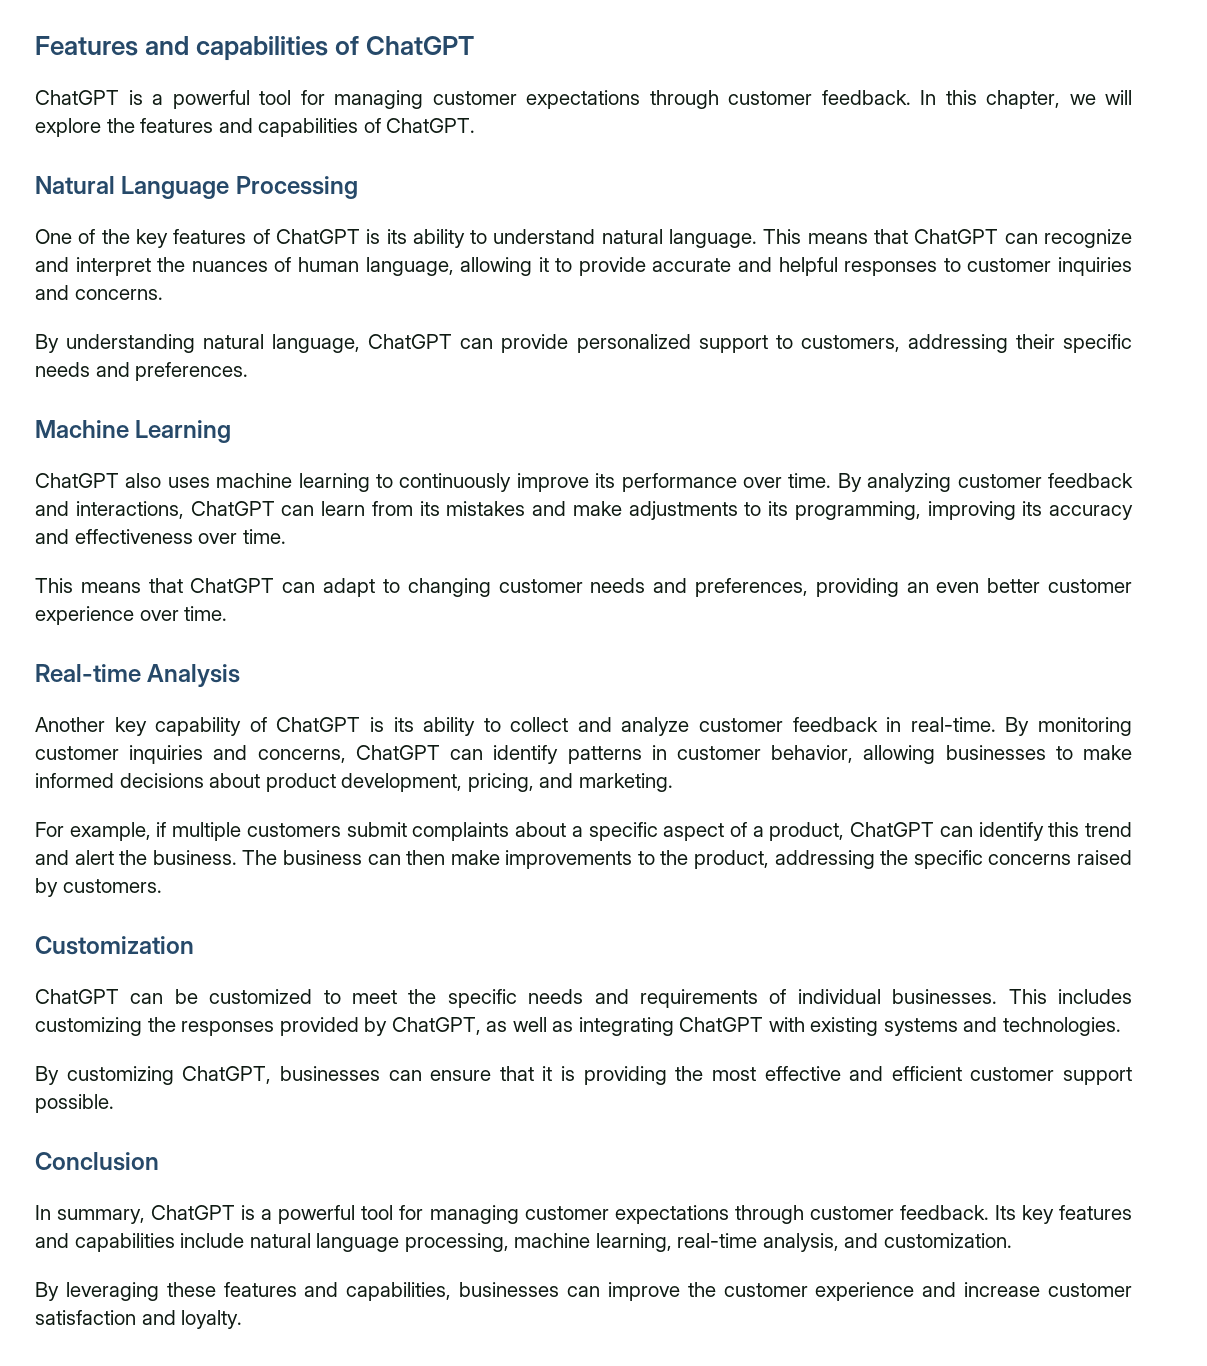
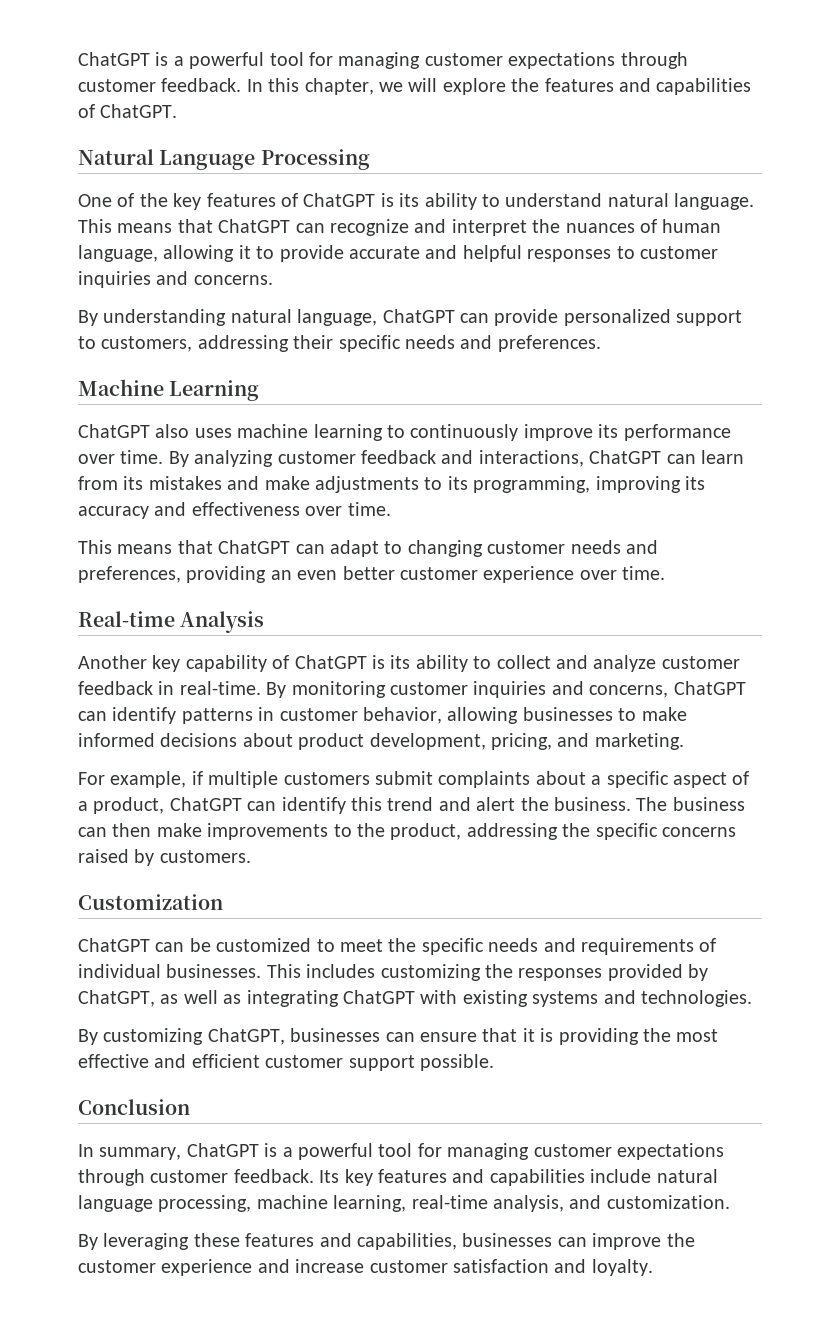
[35,36,475,61] Features and capabilities of ChatGPT // -> (78, 59) none

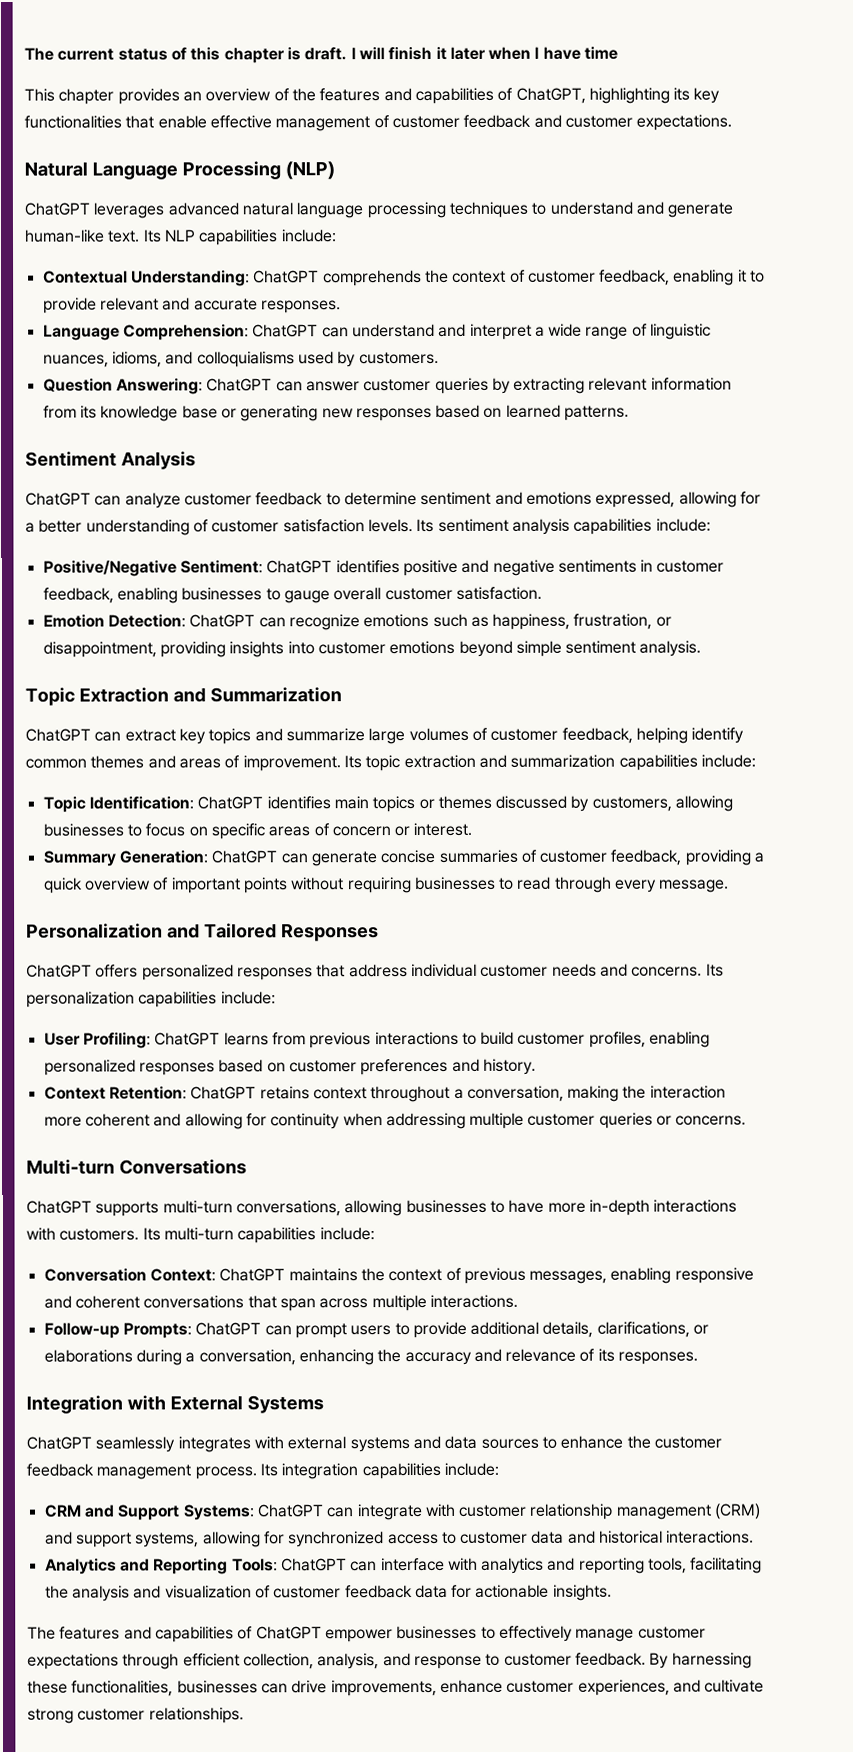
[78,52,688,69] [78,78,506,95] ChatGPT is a powerful tool for managing customer expectations through customer feedback. In this chapter, we will explore -> [24,46,619,64] [24,88,290,105] The current status of this chapter is draft. I will finish it later when I have time // This chapter provides an overview of
[100,104,178,118] [78,149,370,170] [78,193,755,210] [78,219,722,236] [78,245,718,262] [78,271,273,288] [78,309,743,326] [78,335,601,352] [78,379,260,401] [78,424,731,441] [78,450,744,467] [78,476,705,493] [78,502,391,519] [78,540,658,557] [78,566,666,583] [78,611,265,633] [78,655,740,672] [78,681,746,698] [78,707,687,724] [78,733,684,750] [78,771,750,788] [78,797,745,814] [78,823,736,840] [78,849,251,866] [78,894,223,910] [78,938,717,955] [78,964,709,981] [78,990,752,1007] [78,1028,719,1045] [78,1054,494,1071] [78,1099,190,1115] [78,1143,724,1160] [78,1169,718,1186] [78,1195,730,1212] [78,1233,695,1250] [78,1259,653,1276] ChatGPT. // Natural Language Processing // One of the key features of ChatGPT is its ability to understand natural language. This means that ChatGPT can recognize and interpret the nuances of human language, allowing it to provide accurate and helpful responses to customer inquiries and concerns. // By understanding natural language, ChatGPT can provide personalized support to customers, addressing their specific needs and preferences. // Machine Learning // ChatGPT also uses machine learning to continuously improve its performance over time. By analyzing customer feedback and interactions, ChatGPT can learn from its mistakes and make adjustments to its programming, improving its accuracy and effectiveness over time. // This means that ChatGPT can adapt to changing customer needs and preferences, providing an even better customer experience over time. // Real-time Analysis // Another key capability of ChatGPT is its ability to collect and analyze customer feedback in real-time. By monitoring customer inquiries and concerns, ChatGPT can identify patterns in customer behavior, allowing businesses to make informed decisions about product development, pricing, and marketing. // For example, if multiple customers submit complaints about a specific aspect of a product, ChatGPT can identify this trend and alert the business. The business can then make improvements to the product, addressing the specific concerns raised by customers. // Customization // ChatGPT can be customized to meet the specific needs and requirements of individual businesses. This includes customizing the responses provided by ChatGPT, as well as integrating ChatGPT with existing systems and technologies. // By customizing ChatGPT, businesses can ensure that it is providing the most effective and efficient customer support possible. // Conclusion // In summary, ChatGPT is a powerful tool for managing customer expectations through customer feedback. Its key features and capabilities include natural language processing, machine learning, real-time analysis, and customization. // By leveraging these features and capabilities, businesses can improve the customer experience and increase customer satisfaction and loyalty. -> [515,87,721,104] [24,114,733,132] [24,161,335,180] [24,201,734,219] [24,229,337,246] [42,269,766,287] [42,297,341,314] [42,323,712,341] [42,351,439,368] [42,377,732,395] [42,404,630,422] [25,451,196,470] [25,491,761,509] [25,518,711,536] [42,559,725,577] [42,586,542,604] [42,613,672,631] [42,640,702,658] [25,687,342,706] [25,727,745,745] [25,754,756,772] [42,795,734,813] [42,822,473,840] [42,849,765,867] [43,876,730,894] [26,923,379,942] [26,963,724,981] [26,991,276,1008] [43,1031,711,1049] [43,1058,536,1076] [43,1085,726,1103] [43,1112,747,1130] [26,1159,247,1175] [26,1199,738,1217] [26,1227,375,1244] [43,1267,754,1284] [43,1294,518,1312] [43,1321,710,1339] [43,1348,699,1366] [26,1395,324,1414] [26,1435,722,1453] [26,1462,499,1480] [43,1503,762,1521] [44,1530,755,1548] [44,1557,763,1575] [44,1584,612,1602] [27,1625,706,1643] [27,1652,752,1670] [27,1679,765,1697] [27,1707,244,1724] ChatGPT, highlighting its key functionalities that enable effective management of customer feedback and customer expectations. // Natural Language Processing (NLP) // ChatGPT leverages advanced natural language processing techniques to understand and generate human-like text. Its NLP capabilities include: // Contextual Understanding: ChatGPT comprehends the context of customer feedback, enabling it to provide relevant and accurate responses. // Language Comprehension: ChatGPT can understand and interpret a wide range of linguistic nuances, idioms, and colloquialisms used by customers. // Question Answering: ChatGPT can answer customer queries by extracting relevant information from its knowledge base or generating new responses based on learned patterns. // Sentiment Analysis // ChatGPT can analyze customer feedback to determine sentiment and emotions expressed, allowing for a better understanding of customer satisfaction levels. Its sentiment analysis capabilities include: // Positive/Negative Sentiment: ChatGPT identifies positive and negative sentiments in customer feedback, enabling businesses to gauge overall customer satisfaction. // Emotion Detection: ChatGPT can recognize emotions such as happiness, frustration, or disappointment, providing insights into customer emotions beyond simple sentiment analysis. // Topic Extraction and Summarization // ChatGPT can extract key topics and summarize large volumes of customer feedback, helping identify common themes and areas of improvement. Its topic extraction and summarization capabilities include: // Topic Identification: ChatGPT identifies main topics or themes discussed by customers, allowing businesses to focus on specific areas of concern or interest. // Summary Generation: ChatGPT can generate concise summaries of customer feedback, providing a quick overview of important points without requiring businesses to read through every message. // Personalization and Tailored Responses // ChatGPT offers personalized responses that address individual customer needs and concerns. Its personalization capabilities include: // User Profiling: ChatGPT learns from previous interactions to build customer profiles, enabling personalized responses based on customer preferences and history. // Context Retention: ChatGPT retains context throughout a conversation, making the interaction more coherent and allowing for continuity when addressing multiple customer queries or concerns. // Multi-turn Conversations // ChatGPT supports multi-turn conversations, allowing businesses to have more in-depth interactions with customers. Its multi-turn capabilities include: // Conversation Context: ChatGPT maintains the context of previous messages, enabling responsive and coherent conversations that span across multiple interactions. // Follow-up Prompts: ChatGPT can prompt users to provide additional details, clarifications, or elaborations during a conversation, enhancing the accuracy and relevance of its responses. // Integration with External Systems // ChatGPT seamlessly integrates with external systems and data sources to enhance the customer feedback management process. Its integration capabilities include: // CRM and Support Systems: ChatGPT can integrate with customer relationship management (CRM) and support systems, allowing for synchronized access to customer data and historical interactions. // Analytics and Reporting Tools: ChatGPT can interface with analytics and reporting tools, facilitating the analysis and visualization of customer feedback data for actionable insights. // The features and capabilities of ChatGPT empower businesses to effectively manage customer expectations through efficient collection, analysis, and response to customer feedback. By harnessing these functionalities, businesses can drive improvements, enhance customer experiences, and cultivate strong customer relationships.

